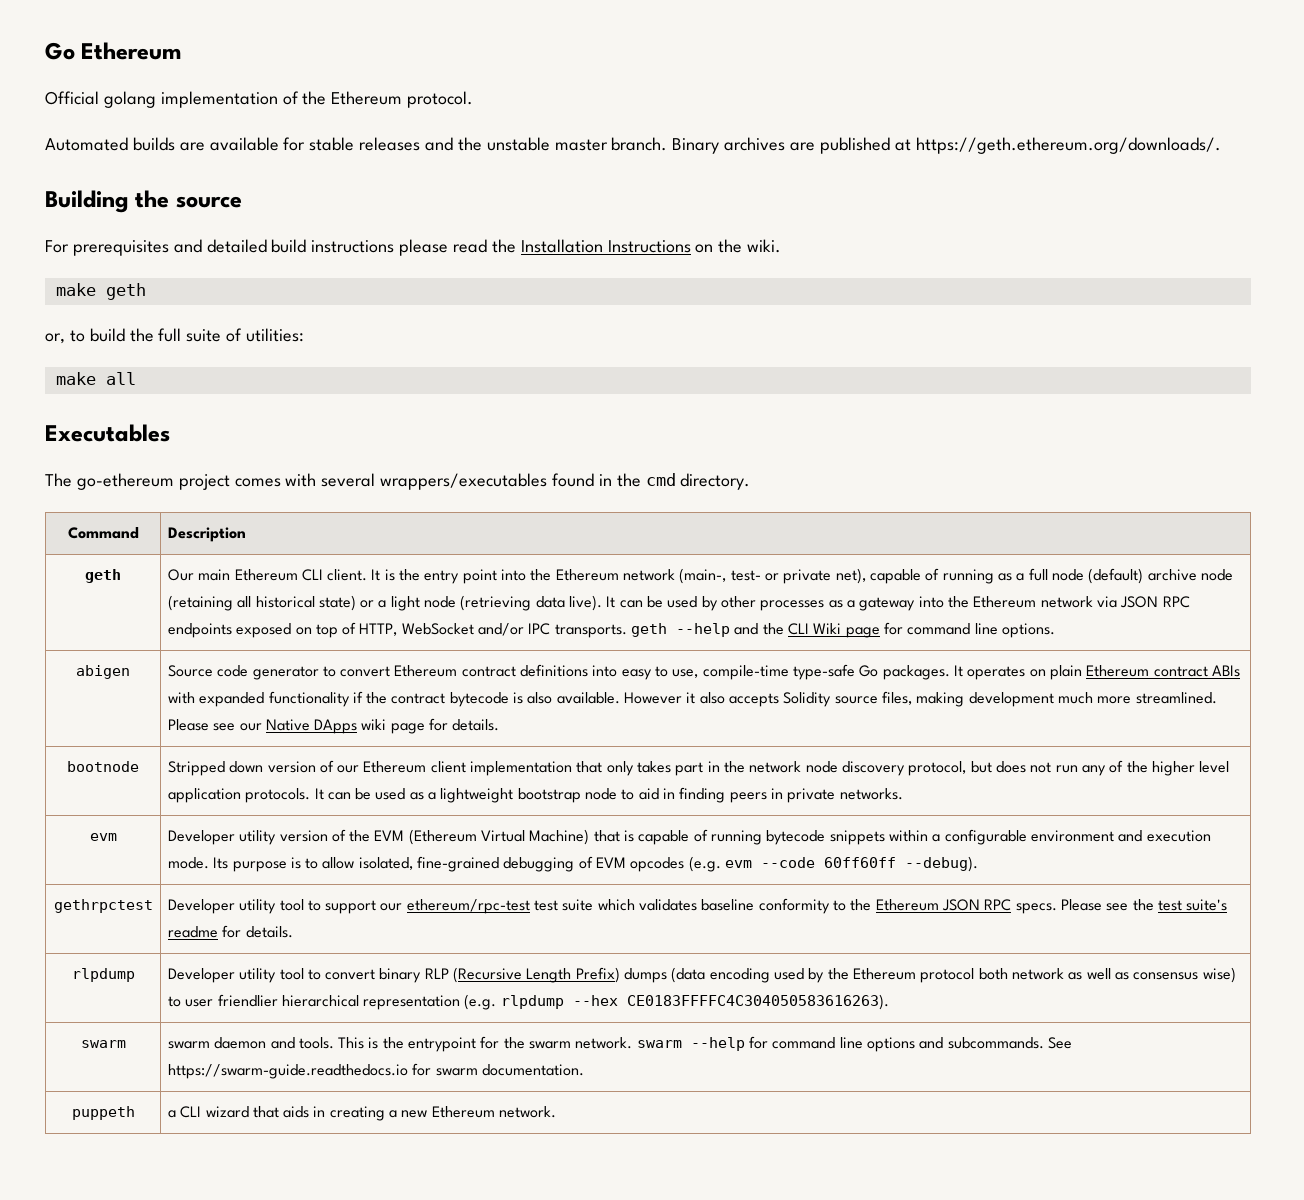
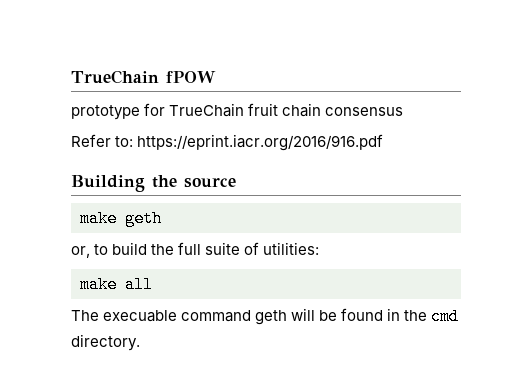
[45,42,182,60] [45,91,474,108] [45,137,1221,154] [45,190,242,213] [45,239,782,256] Go Ethereum // Official golang implementation of the Ethereum protocol. // Automated builds are available for stable releases and the unstable master branch. Binary archives are published at https://geth.ethereum.org/downloads/. // Building the source // For prerequisites and detailed build instructions please read the Installation Instructions on the wiki. -> [71,70,216,84] [71,103,404,120] [71,134,384,151] [71,175,236,192] TrueChain fPOW // prototype for TrueChain fruit chain consensus // Refer to: https://eprint.iacr.org/2016/916.pdf // Building the source
[45,424,170,442] // Executables -> (153, 284) none
[76,473,548,490] go-ethereum project comes with several wrappers/executables -> [103,308,338,325] execuable command geth will be
[67,527,139,539] [167,527,246,542] [85,569,121,583] [167,568,1233,584] [167,595,1190,611] [167,622,1055,638] [76,665,130,679] [167,664,1240,680] [167,691,1217,707] [167,718,500,734] [67,761,139,772] [167,760,1230,776] [167,787,903,803] [89,833,117,841] [167,829,1211,845] [167,856,979,872] [53,899,153,913] [167,898,1228,914] [167,925,293,938] [71,968,135,982] [167,967,1236,983] [167,994,889,1010] [80,1040,126,1048] [167,1036,1072,1052] [167,1063,584,1079] [71,1106,135,1120] [167,1106,557,1121] // Command | Description // geth | Our main Ethereum CLI client. It is the entry point into the Ethereum network (main-, test- or private net), capable of running as a full node (default) archive node (retaining all historical state) or a light node (retrieving data live). It can be used by other processes as a gateway into the Ethereum network via JSON RPC endpoints exposed on top of HTTP, WebSocket and/or IPC transports. geth --help and the CLI Wiki page for command line options. // abigen | Source code generator to convert Ethereum contract definitions into easy to use, compile-time type-safe Go packages. It operates on plain Ethereum contract ABIs with expanded functionality if the contract bytecode is also available. However it also accepts Solidity source files, making development much more streamlined. Please see our Native DApps wiki page for details. // bootnode | Stripped down version of our Ethereum client implementation that only takes part in the network node discovery protocol, but does not run any of the higher level application protocols. It can be used as a lightweight bootstrap node to aid in finding peers in private networks. // evm | Developer utility version of the EVM (Ethereum Virtual Machine) that is capable of running bytecode snippets within a configurable environment and execution mode. Its purpose is to allow isolated, fine-grained debugging of EVM opcodes (e.g. evm --code 60ff60ff --debug). // gethrpctest | Developer utility tool to support our ethereum/rpc-test test suite which validates baseline conformity to the Ethereum JSON RPC specs. Please see the test suite's readme for details. // rlpdump | Developer utility tool to convert binary RLP (Recursive Length Prefix) dumps (data encoding used by the Ethereum protocol both network as well as consensus wise) to user friendlier hierarchical representation (e.g. rlpdump --hex CE0183FFFFC4C304050583616263). // swarm | swarm daemon and tools. This is the entrypoint for the swarm network. swarm --help for command line options and subcommands. See https://swarm-guide.readthedocs.io for swarm documentation. // puppeth | a CLI wizard that aids in creating a new Ethereum network. -> (140, 342) none

